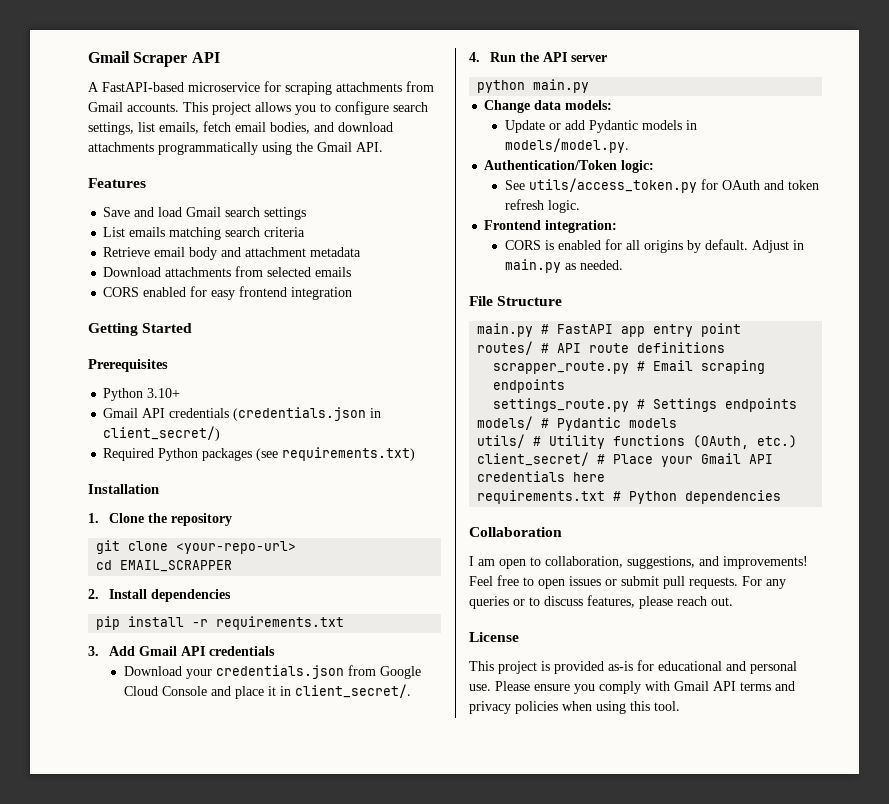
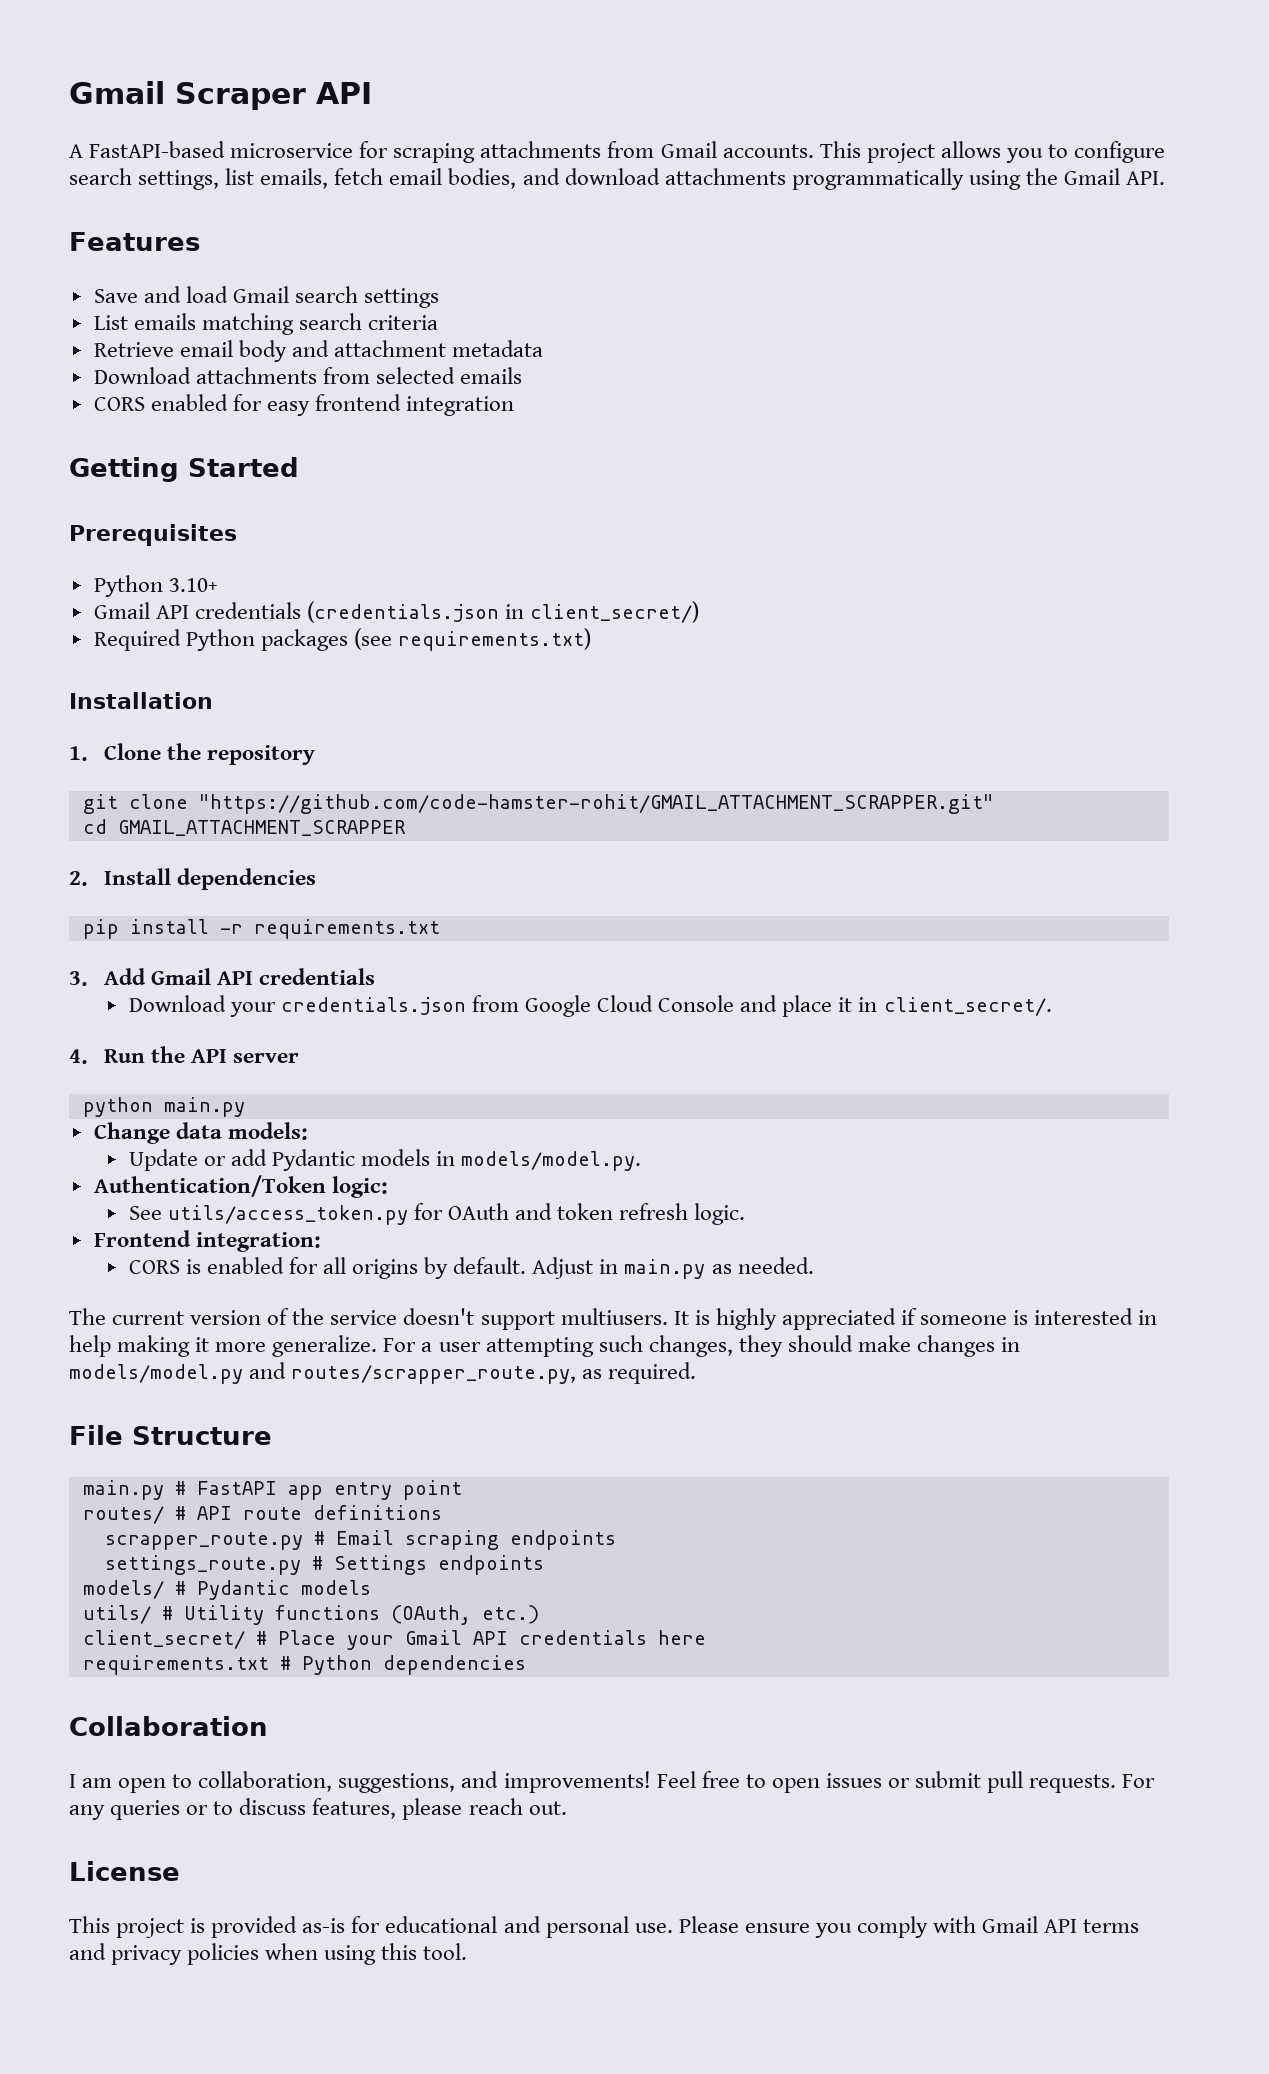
[176,541,297,554] <your-repo-url> -> [198,794,994,814] "https://github.com/code-hamster-rohit/GMAIL_ATTACHMENT_SCRAPPER.git"
[120,560,233,572] EMAIL_SCRAPPER -> [117,820,406,836] GMAIL_ATTACHMENT_SCRAPPER
(623, 265) none -> [69,1308,1158,1330] [69,1335,1021,1357] [69,1362,697,1384] // The current version of the service doesn't support multiusers. It is highly appreciated if someone is interested in help making it more generalize. For a user attempting such changes, they should make changes in models/model.py and routes/scrapper_route.py, as required.

